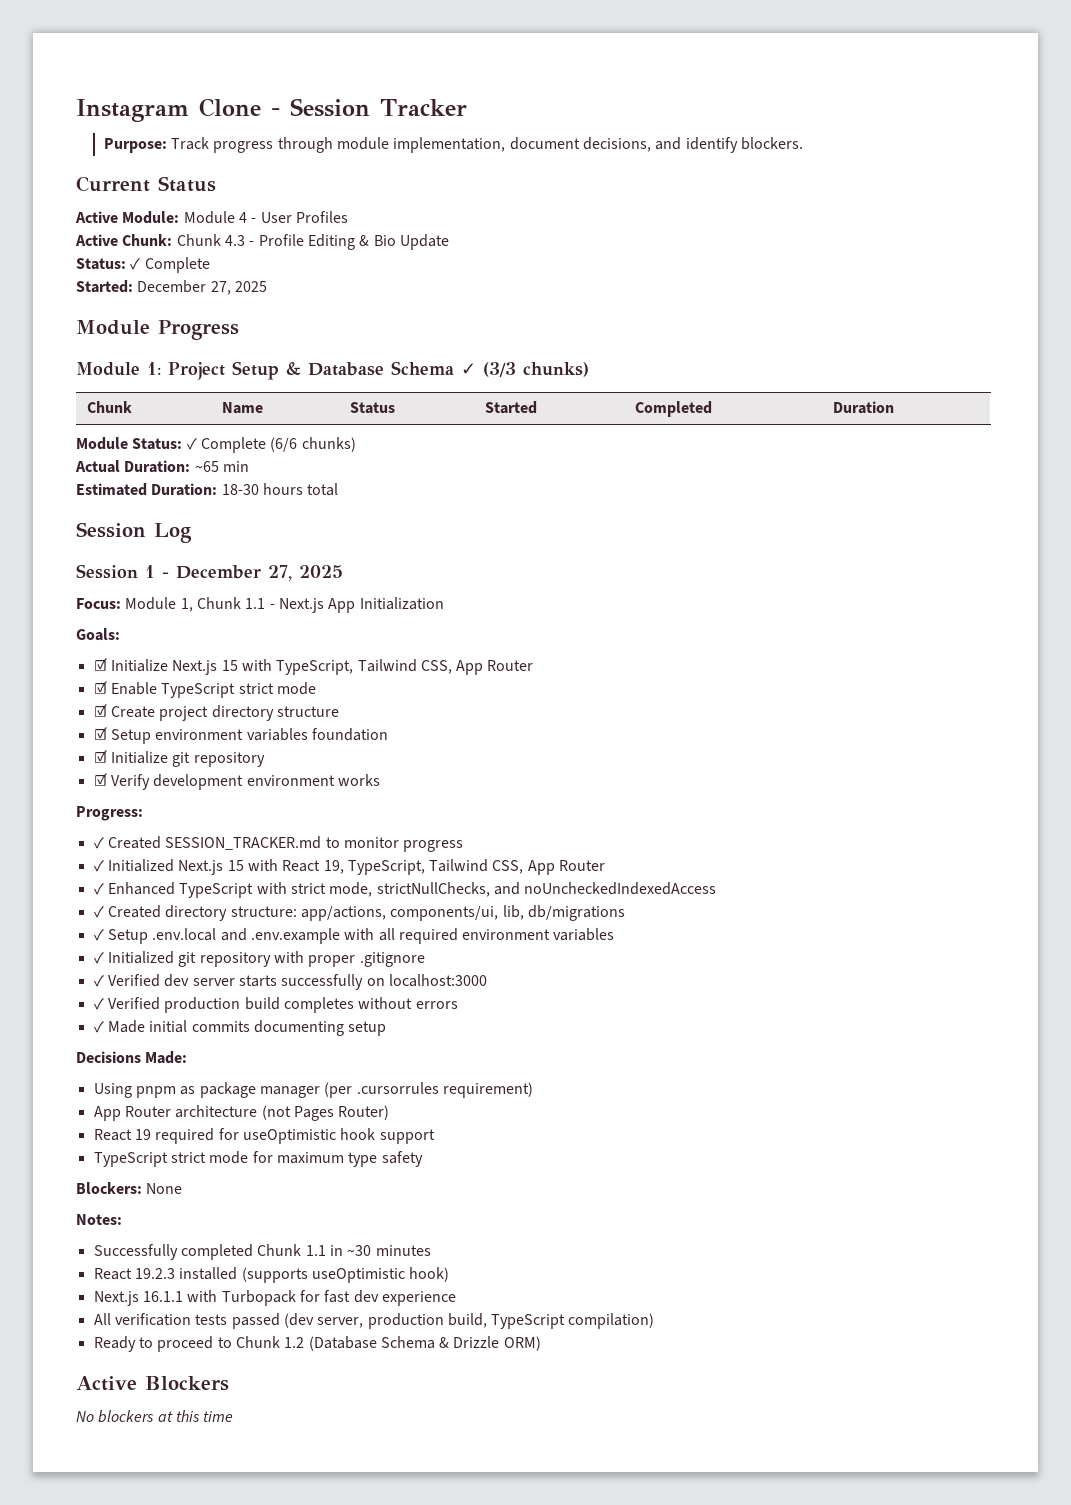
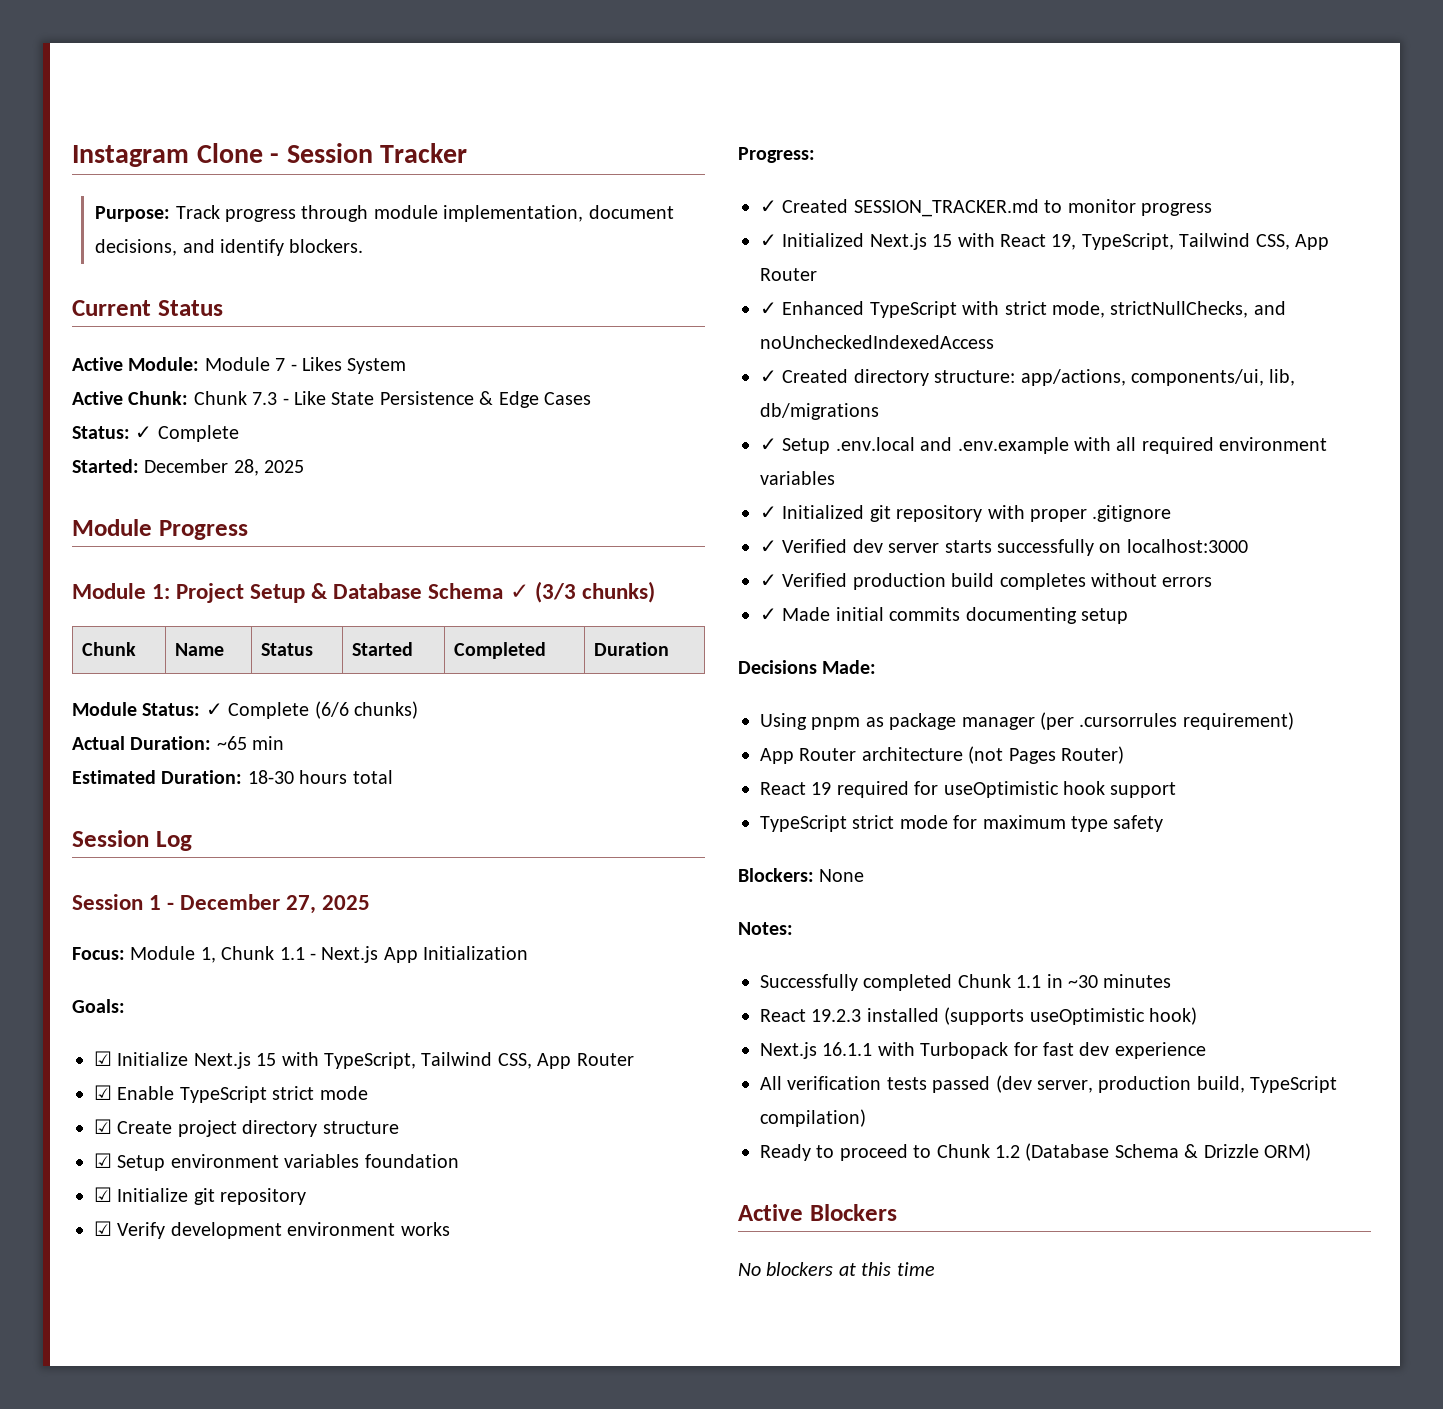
[238,211,348,223] 4 - User Profiles -> [275,357,407,374] 7 - Likes System
[224,234,449,250] 4.3 - Profile Editing & Bio Update -> [252,391,591,408] 7.3 - Like State Persistence & Edge Cases
[210,281,231,295] 27, -> [233,459,259,476] 28,

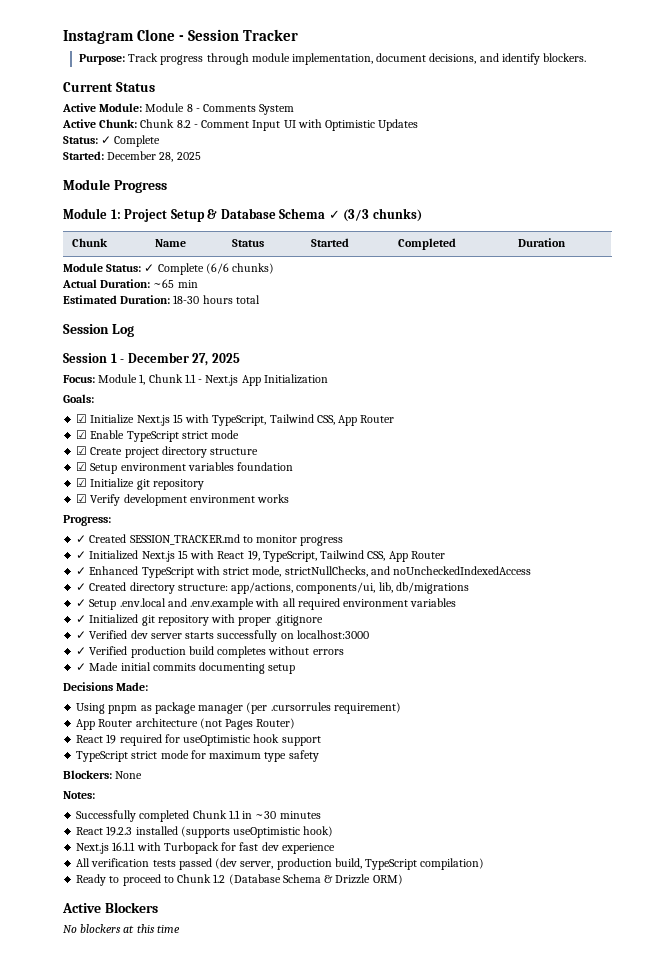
[275,357,342,371] 7 - Likes -> [186,104,257,112] 8 - Comments
[252,391,591,408] 7.3 - Like State Persistence & Edge Cases -> [176,119,419,131] 8.2 - Comment Input UI with Optimistic Updates

